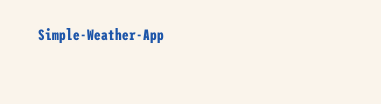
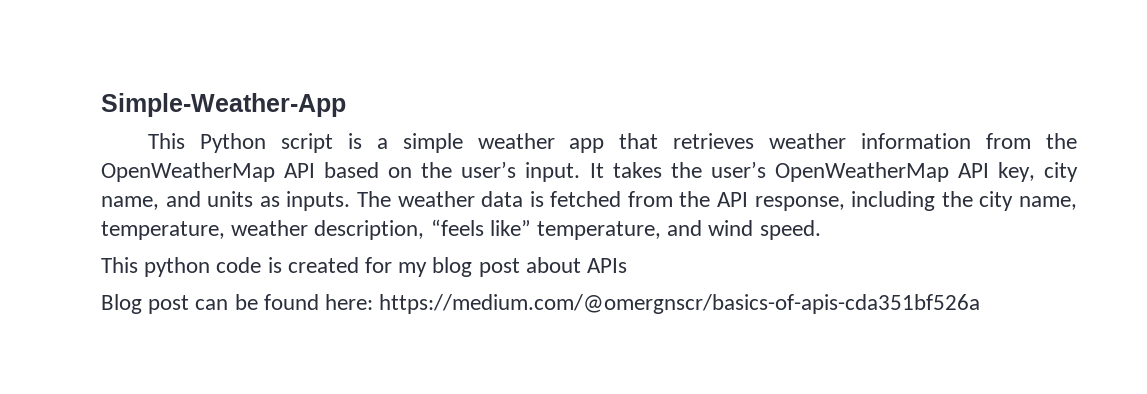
(164, 36) none -> [148,133,1077,153] [101,161,1078,182] [101,191,1078,211] [101,219,821,240] [101,257,628,277] [101,294,981,314] // This Python script is a simple weather app that retrieves weather information from the OpenWeatherMap API based on the user’s input. It takes the user’s OpenWeatherMap API key, city name, and units as inputs. The weather data is fetched from the API response, including the city name, temperature, weather description, “feels like” temperature, and wind speed. // This python code is created for my blog post about APIs // Blog post can be found here: https://medium.com/@omergnscr/basics-of-apis-cda351bf526a

